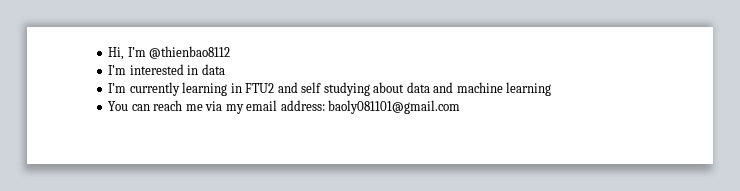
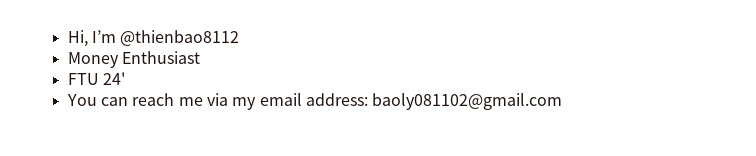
[108,64,225,75] [108,82,552,96] I’m interested in data // I’m currently learning in FTU2 and self studying about data and machine learning -> [67,51,200,68] [67,72,125,85] Money Enthusiast // FTU 24'
[328,100,461,114] baoly081101@gmail.com -> [372,93,563,110] baoly081102@gmail.com

